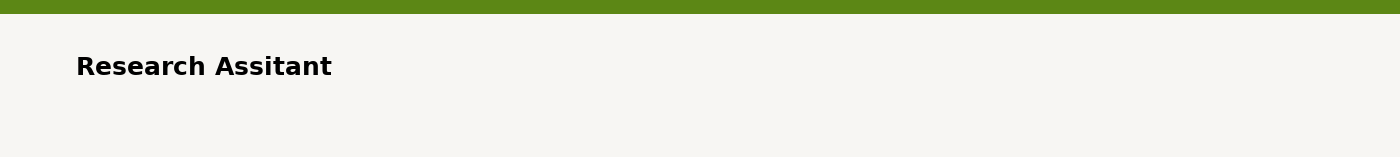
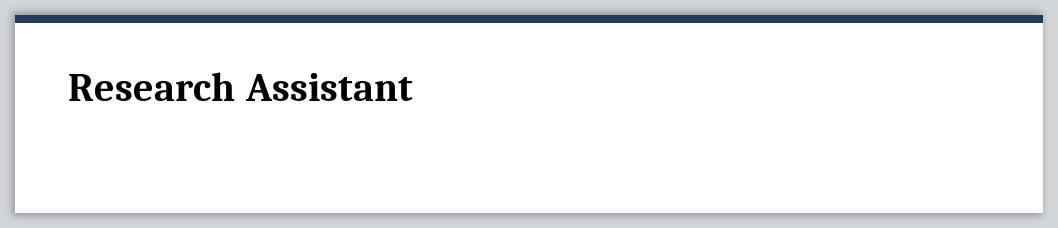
[215,56,332,75] Assitant -> [244,73,413,101] Assistant

